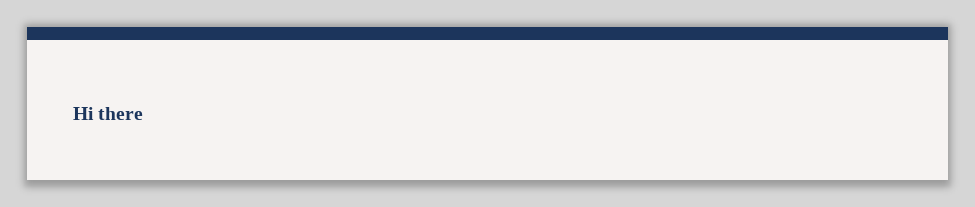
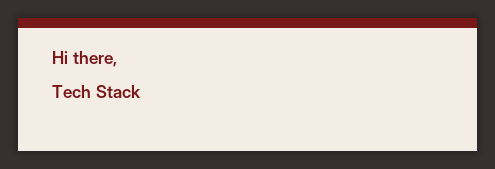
[98,107,144,120] there -> [72,51,117,67] [52,85,141,98] there, // Tech Stack

